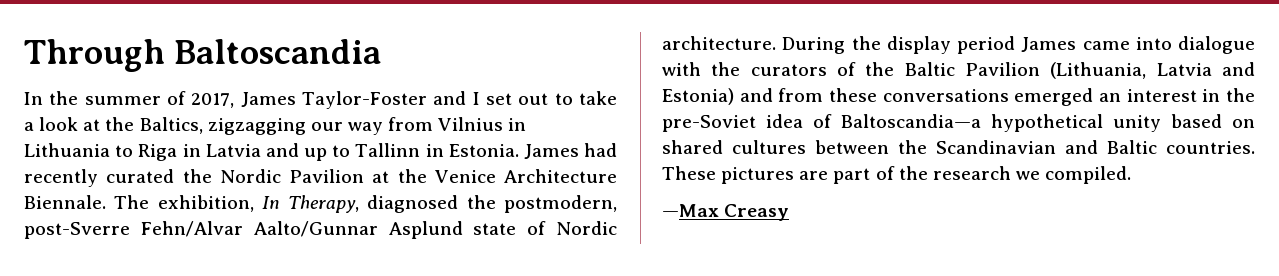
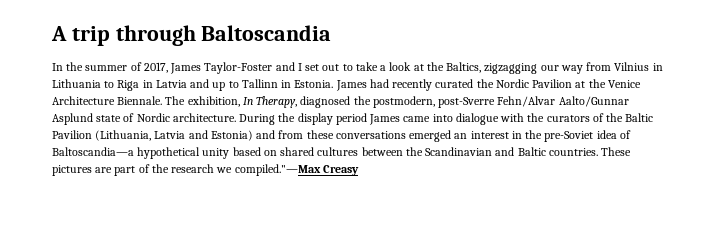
[24,39,165,72] Through -> [51,25,196,46] A trip through
[1045,166,1132,184] [662,204,719,217] compiled. // —Max -> [234,164,321,176] compiled."—Max

